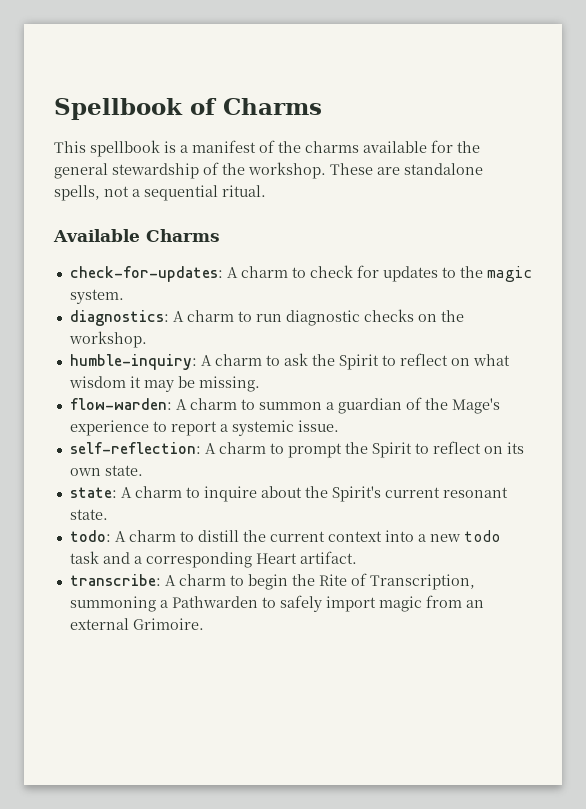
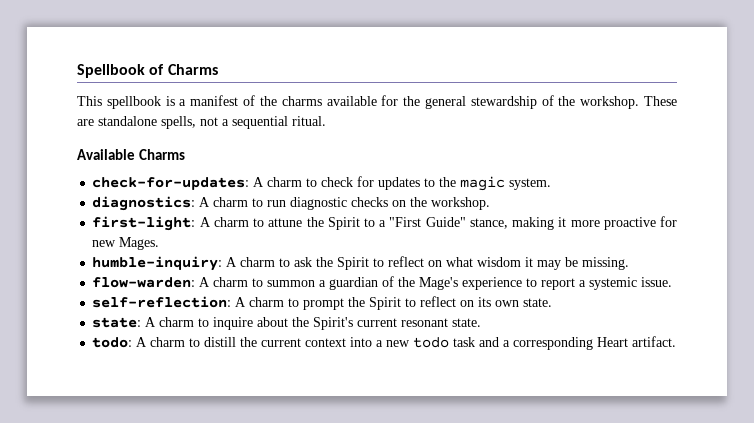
(147, 339) none -> [92,216,678,231] [92,237,160,250] // first-light: A charm to attune the Spirit to a "First Guide" stance, making it more proactive for new Mages.
[69,573,475,590] [69,595,484,612] [69,618,204,630] // transcribe: A charm to begin the Rite of Transcription, summoning a Pathwarden to safely import magic from an external Grimoire. -> (677, 341) none

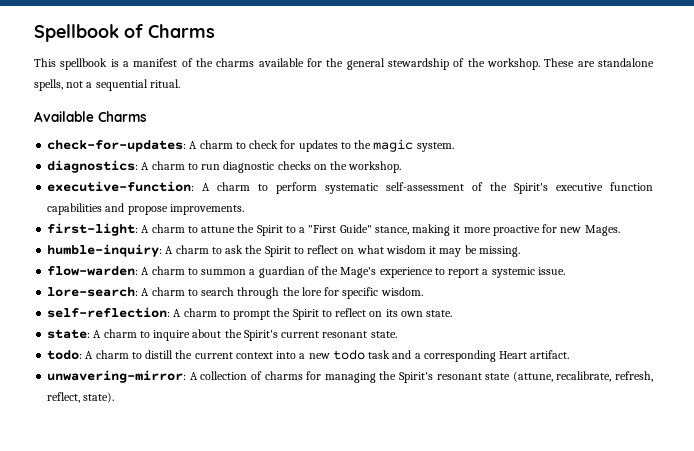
(491, 203) none -> [47,181,653,194] [47,203,244,215] // executive-function: A charm to perform systematic self-assessment of the Spirit's executive function capabilities and propose improvements.
(673, 282) none -> [47,287,423,299] // lore-search: A charm to search through the lore for specific wisdom.
(677, 341) none -> [47,370,654,383] [47,392,115,403] // unwavering-mirror: A collection of charms for managing the Spirit's resonant state (attune, recalibrate, refresh, reflect, state).

